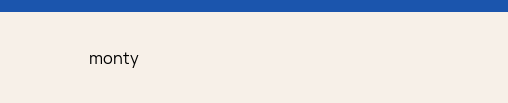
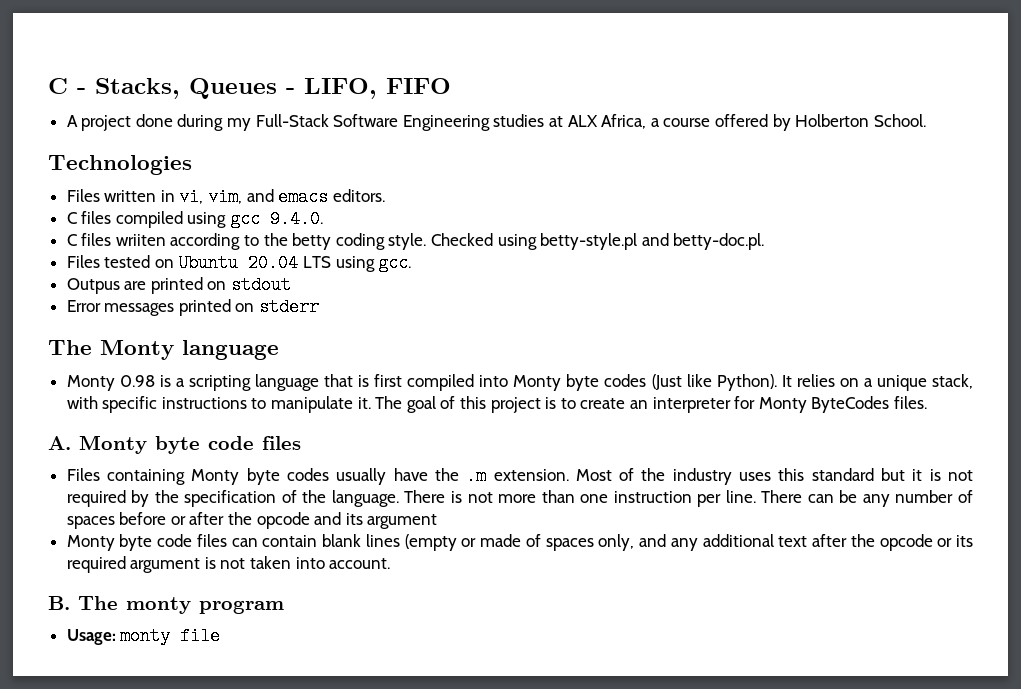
[89,52,139,68] monty -> [48,78,451,99] [66,114,926,131] [48,155,192,175] [66,188,385,206] [66,210,324,228] [66,233,765,250] [66,254,412,272] [66,276,292,294] [66,298,320,316] [48,340,279,360] [66,374,973,391] [66,396,927,413] [48,435,301,454] [66,467,973,485] [66,490,974,507] [66,512,438,529] [66,534,974,551] [66,556,391,573] [48,596,284,614] [66,627,221,645] C - Stacks, Queues - LIFO, FIFO // A project done during my Full-Stack Software Engineering studies at ALX Africa, a course offered by Holberton School. // Technologies // Files written in vi, vim, and emacs editors. // C files compiled using gcc 9.4.0. // C files wriiten according to the betty coding style. Checked using betty-style.pl and betty-doc.pl. // Files tested on Ubuntu 20.04 LTS using gcc. // Outpus are printed on stdout // Error messages printed on stderr // The Monty language // Monty 0.98 is a scripting language that is first compiled into Monty byte codes (Just like Python). It relies on a unique stack, with specific instructions to manipulate it. The goal of this project is to create an interpreter for Monty ByteCodes files. // A. Monty byte code files // Files containing Monty byte codes usually have the .m extension. Most of the industry uses this standard but it is not required by the specification of the language. There is not more than one instruction per line. There can be any number of spaces before or after the opcode and its argument // Monty byte code files can contain blank lines (empty or made of spaces only, and any additional text after the opcode or its required argument is not taken into account. // B. The monty program // Usage: monty file

